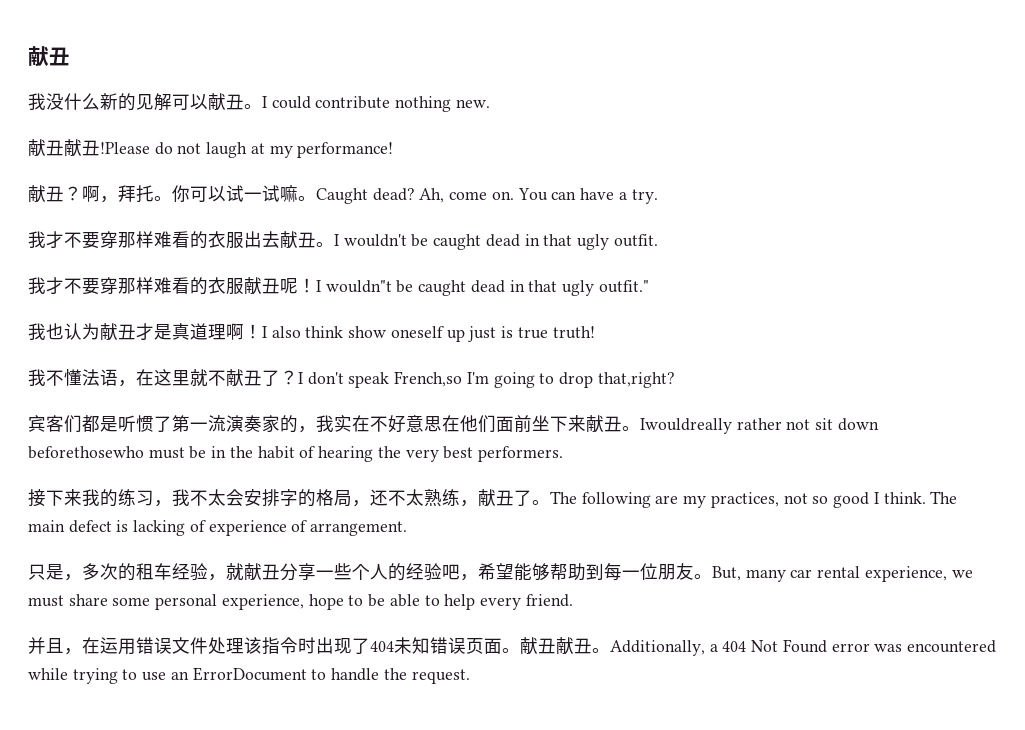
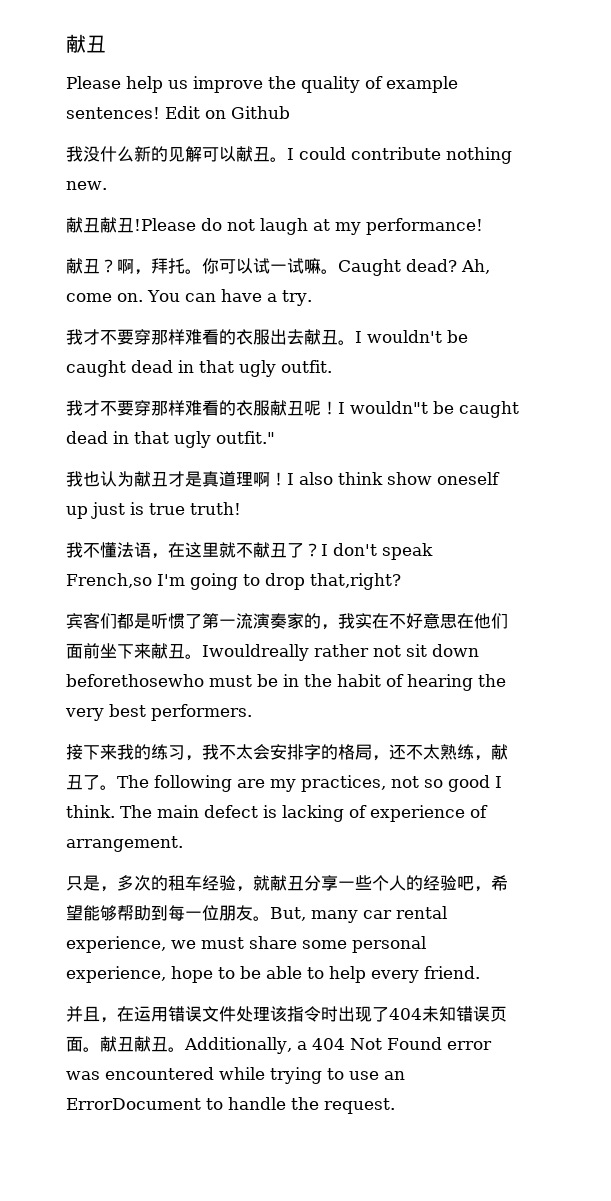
[28,46,70,67] 献丑 -> [66,34,106,53] [66,76,458,93] [66,106,290,119] 献丑 // Please help us improve the quality of example sentences! Edit on Github

